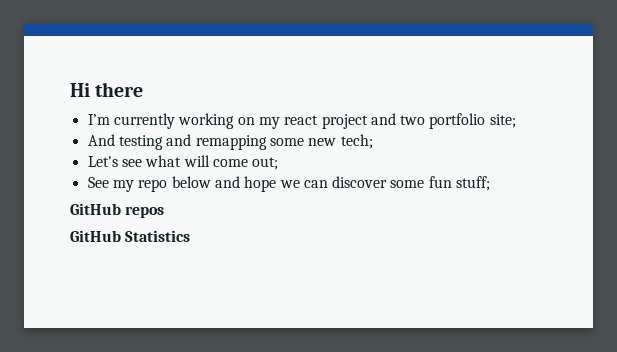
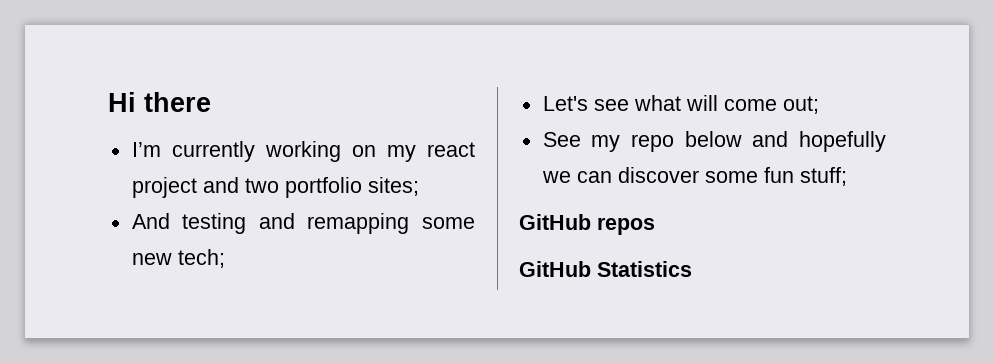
[489,114,516,128] site; -> [367,177,419,196] sites;
[244,176,277,192] hope -> [799,131,886,152] hopefully

